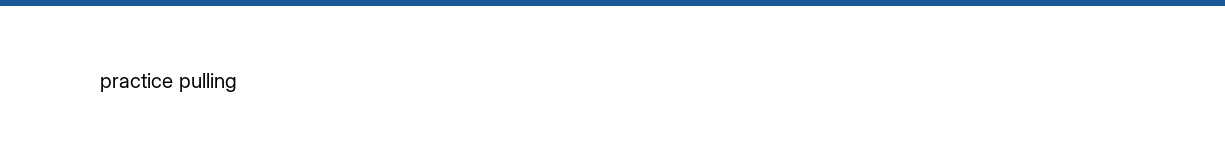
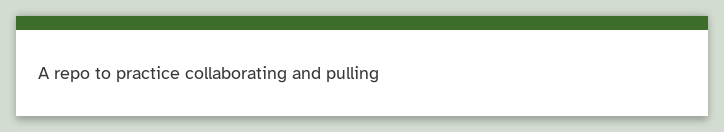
[100,73,173,92] practice -> [38,66,321,83] A repo to practice collaborating and

